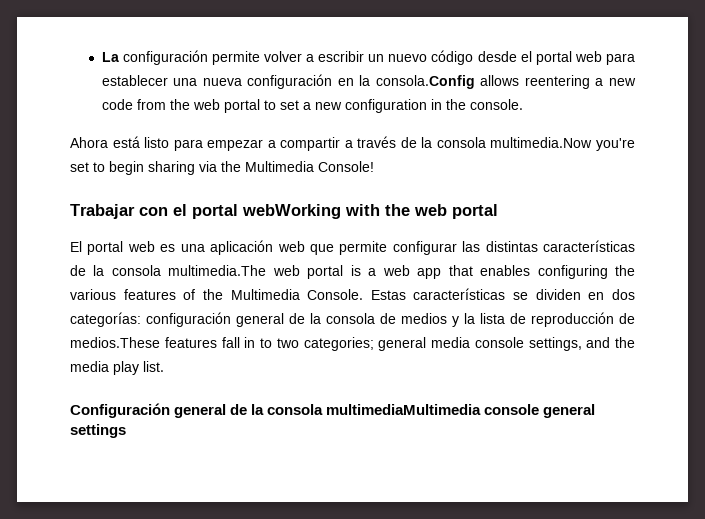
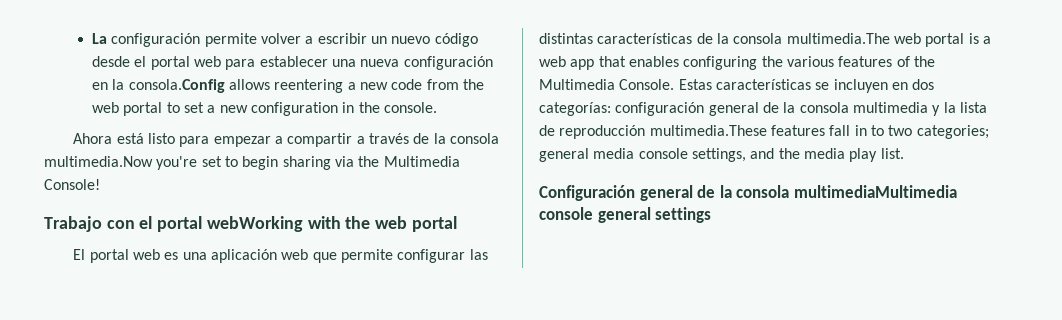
[70,204,135,219] Trabajar -> [44,216,102,232] Trabajo
[535,289,581,300] dividen -> [833,79,888,93] incluyen
[380,313,447,324] de medios -> [852,102,928,113] multimedia
[619,313,635,324] [70,337,160,348] de medios.These -> [649,125,767,136] multimedia.These

